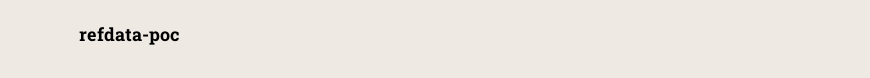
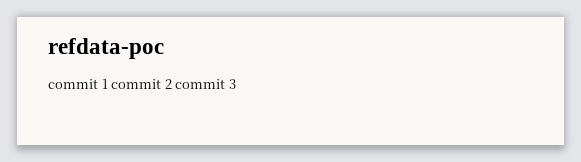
(180, 36) none -> [48,79,236,89] // commit 1 commit 2 commit 3

